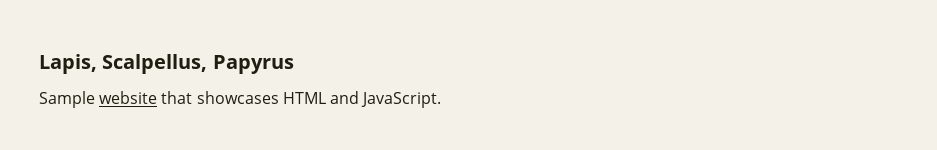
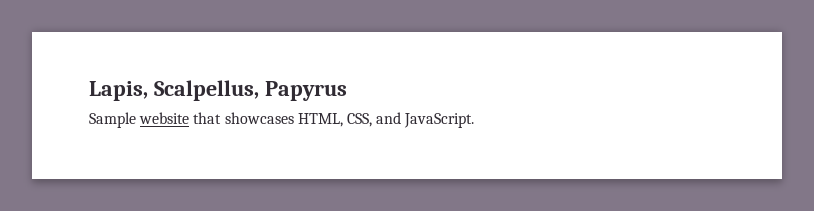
[282,92,326,104] HTML -> [297,113,372,127] HTML, CSS,

